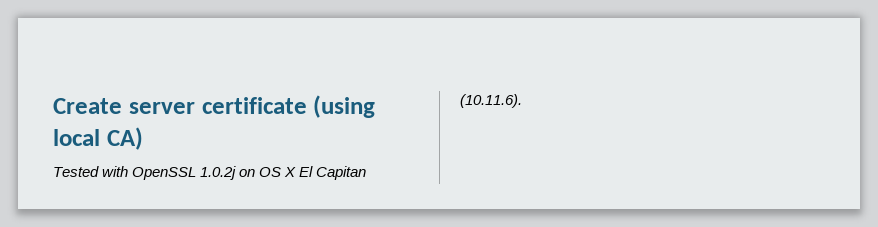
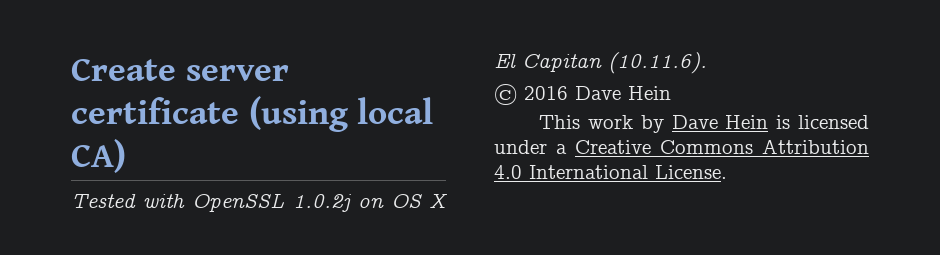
(522, 101) none -> [494,84,671,105] [539,115,869,133] [494,139,869,154] [494,165,727,179] // © 2016 Dave Hein // This work by Dave Hein is licensed under a Creative Commons Attribution 4.0 International License.

